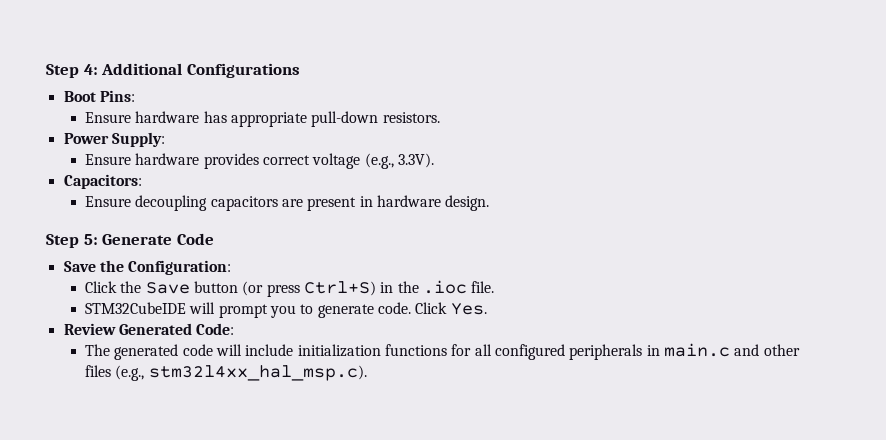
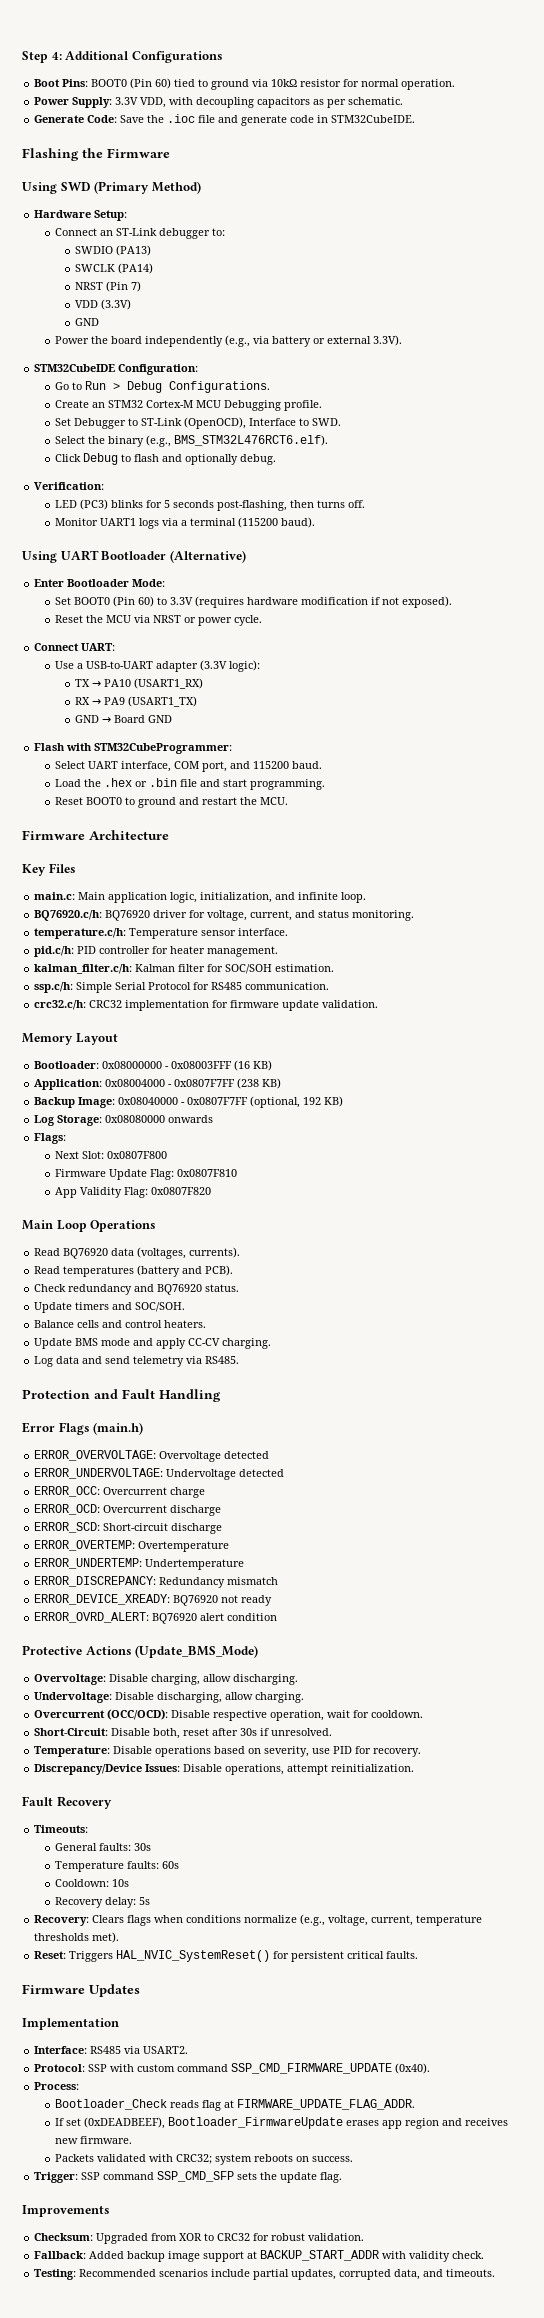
[85,111,440,127] [63,132,165,147] [85,153,435,169] [63,174,142,189] [85,195,490,211] [46,233,214,248] [63,260,232,275] [85,280,495,297] [85,302,487,318] [63,323,235,335] [85,343,800,360] [85,365,367,381] // Ensure hardware has appropriate pull-down resistors. // Power Supply: // Ensure hardware provides correct voltage (e.g., 3.3V). // Capacitors: // Ensure decoupling capacitors are present in hardware design. // Step 5: Generate Code // Save the Configuration: // Click the Save button (or press Ctrl+S) in the .ioc file. // STM32CubeIDE will prompt you to generate code. Click Yes. // Review Generated Code: // The generated code will include initialization functions for all configured peripherals in main.c and other files (e.g., stm32l4xx_hal_msp.c). -> [91,78,456,90] [34,97,404,108] [34,114,416,126] [22,148,170,161] [22,181,201,194] [34,210,128,221] [54,228,225,239] [75,245,152,256] [75,263,154,274] [75,281,142,292] [75,299,132,310] [75,318,100,326] [54,335,402,347] [34,364,199,375] [54,381,270,393] [54,400,322,411] [54,417,341,429] [54,435,328,447] [54,453,276,465] [34,482,105,490] [54,499,365,511] [54,517,315,529] [22,550,246,563] [34,579,166,587] [54,596,452,608] [54,615,262,626] [34,643,116,651] [54,660,260,672] [75,678,204,689] [75,696,198,707] [75,715,173,723] [34,743,233,754] [54,761,322,772] [54,778,325,790] [54,797,288,808] [22,830,169,840] [22,863,76,876] [34,892,367,903] [34,910,415,921] [34,928,289,939] [34,946,279,957] [34,964,335,974] [34,982,330,993] [34,1000,379,1011] [22,1033,118,1045] [34,1060,273,1071] [34,1078,282,1090] [34,1096,344,1108] [34,1115,214,1126] [34,1133,67,1144] [54,1151,167,1159] [54,1169,237,1180] [54,1187,211,1198] [22,1220,157,1232] [34,1247,241,1259] [34,1265,234,1277] [34,1284,240,1295] [34,1302,186,1313] [34,1320,207,1328] [34,1338,272,1349] [34,1356,240,1367] [22,1389,221,1402] [22,1422,144,1435] [34,1450,270,1462] [34,1468,285,1480] [34,1486,206,1498] [34,1504,222,1516] [34,1522,223,1534] [34,1540,230,1552] [34,1558,245,1570] [34,1576,279,1588] [34,1594,273,1606] [34,1612,278,1624] [22,1645,259,1658] [34,1674,299,1685] [34,1692,305,1703] [34,1709,424,1721] [34,1728,333,1739] [34,1746,422,1757] [34,1764,415,1775] [22,1796,112,1809] [34,1825,89,1833] [54,1843,151,1851] [54,1861,179,1872] [54,1879,129,1887] [54,1897,150,1908] [34,1914,483,1926] [34,1932,120,1943] [34,1950,419,1962] [22,1984,140,1997] [22,2018,119,2030] [34,2046,189,2054] [34,2063,431,2074] [34,2082,80,2090] [54,2099,415,2111] [54,2117,508,2129] [54,2136,132,2144] [54,2154,353,2165] [34,2171,343,2183] [22,2205,110,2217] [34,2233,365,2244] [34,2250,485,2262] [34,2269,496,2280] BOOT0 (Pin 60) tied to ground via 10kΩ resistor for normal operation. // Power Supply: 3.3V VDD, with decoupling capacitors as per schematic. // Generate Code: Save the .ioc file and generate code in STM32CubeIDE. // Flashing the Firmware // Using SWD (Primary Method) // Hardware Setup: // Connect an ST-Link debugger to: // SWDIO (PA13) // SWCLK (PA14) // NRST (Pin 7) // VDD (3.3V) // GND // Power the board independently (e.g., via battery or external 3.3V). // STM32CubeIDE Configuration: // Go to Run > Debug Configurations. // Create an STM32 Cortex-M MCU Debugging profile. // Set Debugger to ST-Link (OpenOCD), Interface to SWD. // Select the binary (e.g., BMS_STM32L476RCT6.elf). // Click Debug to flash and optionally debug. // Verification: // LED (PC3) blinks for 5 seconds post-flashing, then turns off. // Monitor UART1 logs via a terminal (115200 baud). // Using UART Bootloader (Alternative) // Enter Bootloader Mode: // Set BOOT0 (Pin 60) to 3.3V (requires hardware modification if not exposed). // Reset the MCU via NRST or power cycle. // Connect UART: // Use a USB-to-UART adapter (3.3V logic): // TX → PA10 (USART1_RX) // RX → PA9 (USART1_TX) // GND → Board GND // Flash with STM32CubeProgrammer: // Select UART interface, COM port, and 115200 baud. // Load the .hex or .bin file and start programming. // Reset BOOT0 to ground and restart the MCU. // Firmware Architecture // Key Files // main.c: Main application logic, initialization, and infinite loop. // BQ76920.c/h: BQ76920 driver for voltage, current, and status monitoring. // temperature.c/h: Temperature sensor interface. // pid.c/h: PID controller for heater management. // kalman_filter.c/h: Kalman filter for SOC/SOH estimation. // ssp.c/h: Simple Serial Protocol for RS485 communication. // crc32.c/h: CRC32 implementation for firmware update validation. // Memory Layout // Bootloader: 0x08000000 - 0x08003FFF (16 KB) // Application: 0x08004000 - 0x0807F7FF (238 KB) // Backup Image: 0x08040000 - 0x0807F7FF (optional, 192 KB) // Log Storage: 0x08080000 onwards // Flags: // Next Slot: 0x0807F800 // Firmware Update Flag: 0x0807F810 // App Validity Flag: 0x0807F820 // Main Loop Operations // Read BQ76920 data (voltages, currents). // Read temperatures (battery and PCB). // Check redundancy and BQ76920 status. // Update timers and SOC/SOH. // Balance cells and control heaters. // Update BMS mode and apply CC-CV charging. // Log data and send telemetry via RS485. // Protection and Fault Handling // Error Flags (main.h) // ERROR_OVERVOLTAGE: Overvoltage detected // ERROR_UNDERVOLTAGE: Undervoltage detected // ERROR_OCC: Overcurrent charge // ERROR_OCD: Overcurrent discharge // ERROR_SCD: Short-circuit discharge // ERROR_OVERTEMP: Overtemperature // ERROR_UNDERTEMP: Undertemperature // ERROR_DISCREPANCY: Redundancy mismatch // ERROR_DEVICE_XREADY: BQ76920 not ready // ERROR_OVRD_ALERT: BQ76920 alert condition // Protective Actions (Update_BMS_Mode) // Overvoltage: Disable charging, allow discharging. // Undervoltage: Disable discharging, allow charging. // Overcurrent (OCC/OCD): Disable respective operation, wait for cooldown. // Short-Circuit: Disable both, reset after 30s if unresolved. // Temperature: Disable operations based on severity, use PID for recovery. // Discrepancy/Device Issues: Disable operations, attempt reinitialization. // Fault Recovery // Timeouts: // General faults: 30s // Temperature faults: 60s // Cooldown: 10s // Recovery delay: 5s // Recovery: Clears flags when conditions normalize (e.g., voltage, current, temperature thresholds met). // Reset: Triggers HAL_NVIC_SystemReset() for persistent critical faults. // Firmware Updates // Implementation // Interface: RS485 via USART2. // Protocol: SSP with custom command SSP_CMD_FIRMWARE_UPDATE (0x40). // Process: // Bootloader_Check reads flag at FIRMWARE_UPDATE_FLAG_ADDR. // If set (0xDEADBEEF), Bootloader_FirmwareUpdate erases app region and receives new firmware. // Packets validated with CRC32; system reboots on success. // Trigger: SSP command SSP_CMD_SFP sets the update flag. // Improvements // Checksum: Upgraded from XOR to CRC32 for robust validation. // Fallback: Added backup image support at BACKUP_START_ADDR with validity check. // Testing: Recommended scenarios include partial updates, corrupted data, and timeouts.

